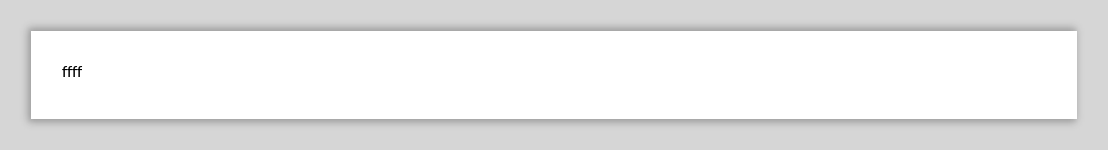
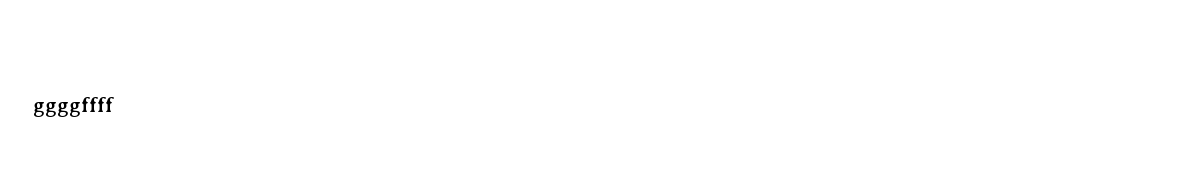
[62,66,83,77] ffff -> [33,97,114,117] ggggffff

